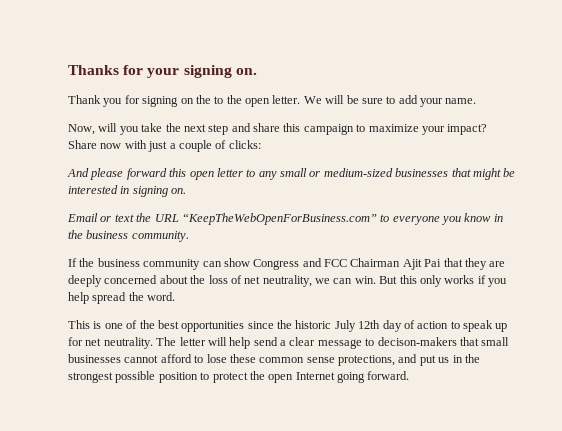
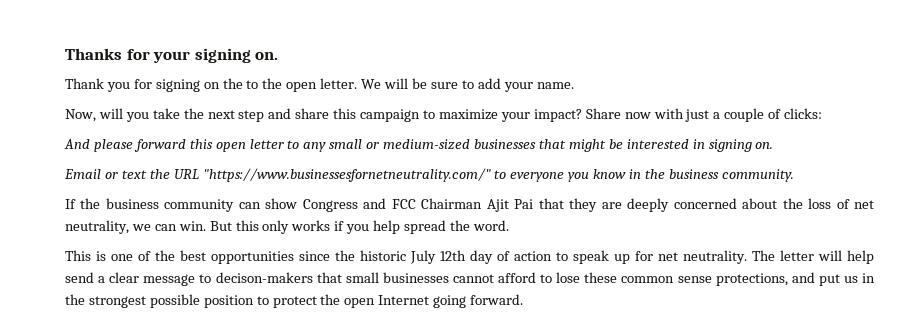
[181,213,377,225] “KeepTheWebOpenForBusiness.com” -> [202,168,491,182] "https://www.businessesfornetneutrality.com/"

